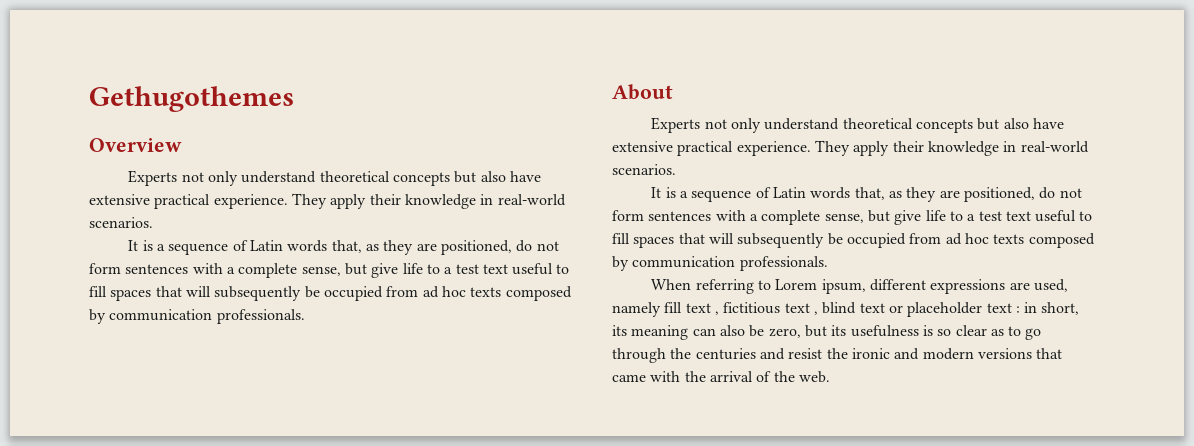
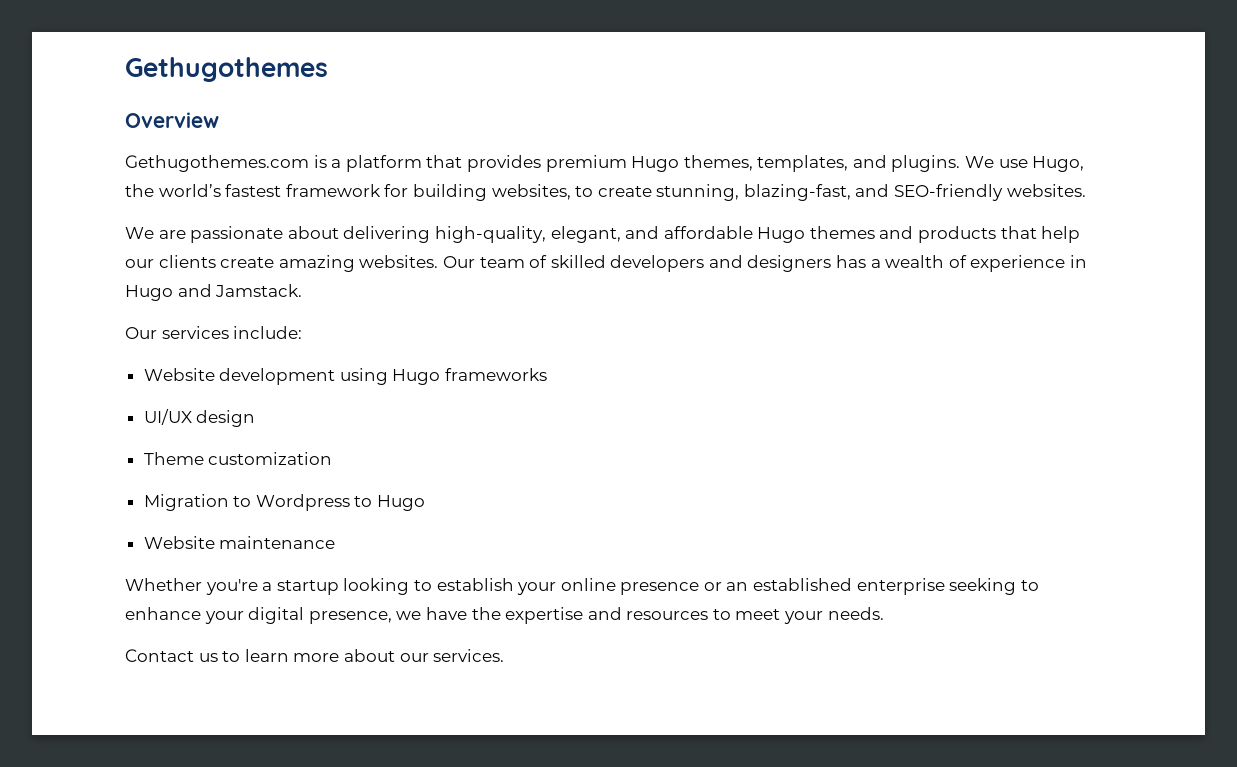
[128,170,541,186] [89,193,566,209] [89,217,153,228] [128,240,559,255] [89,263,570,278] [89,286,572,301] [89,309,305,324] [612,84,673,100] [651,117,1064,133] [612,140,1089,156] [612,164,676,175] [651,187,1082,202] [612,210,1093,225] [612,233,1095,248] [612,256,828,271] [651,279,1068,294] [612,302,1080,317] [612,325,1042,340] [612,348,1063,363] [612,371,830,383] Experts not only understand theoretical concepts but also have extensive practical experience. They apply their knowledge in real-world scenarios. // It is a sequence of Latin words that, as they are positioned, do not form sentences with a complete sense, but give life to a test text useful to fill spaces that will subsequently be occupied from ad hoc texts composed by communication professionals. // About // Experts not only understand theoretical concepts but also have extensive practical experience. They apply their knowledge in real-world scenarios. // It is a sequence of Latin words that, as they are positioned, do not form sentences with a complete sense, but give life to a test text useful to fill spaces that will subsequently be occupied from ad hoc texts composed by communication professionals. // When referring to Lorem ipsum, different expressions are used, namely fill text , fictitious text , blind text or placeholder text : in short, its meaning can also be zero, but its usefulness is so clear as to go through the centuries and resist the ironic and modern versions that came with the arrival of the web. -> [125,155,1085,172] [125,184,1086,201] [125,226,1081,243] [125,255,1088,272] [125,284,303,301] [125,326,303,339] [143,368,548,385] [143,409,256,427] [143,452,333,465] [143,494,426,511] [143,536,336,549] [125,578,1039,595] [125,607,884,624] [125,649,505,662] Gethugothemes.com is a platform that provides premium Hugo themes, templates, and plugins. We use Hugo, the world’s fastest framework for building websites, to create stunning, blazing-fast, and SEO-friendly websites. // We are passionate about delivering high-quality, elegant, and affordable Hugo themes and products that help our clients create amazing websites. Our team of skilled developers and designers has a wealth of experience in Hugo and Jamstack. // Our services include: // Website development using Hugo frameworks // UI/UX design // Theme customization // Migration to Wordpress to Hugo // Website maintenance // Whether you're a startup looking to establish your online presence or an established enterprise seeking to enhance your digital presence, we have the expertise and resources to meet your needs. // Contact us to learn more about our services.

